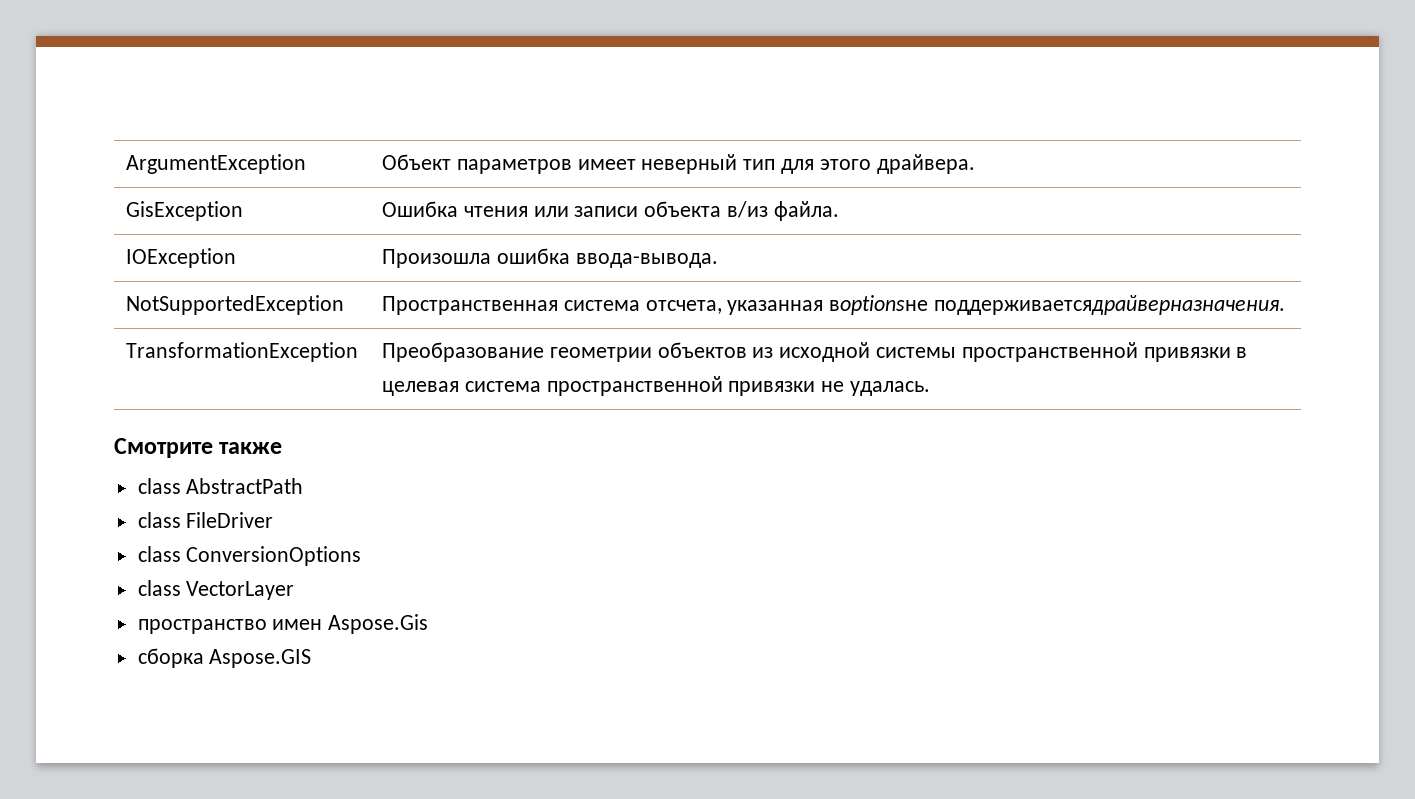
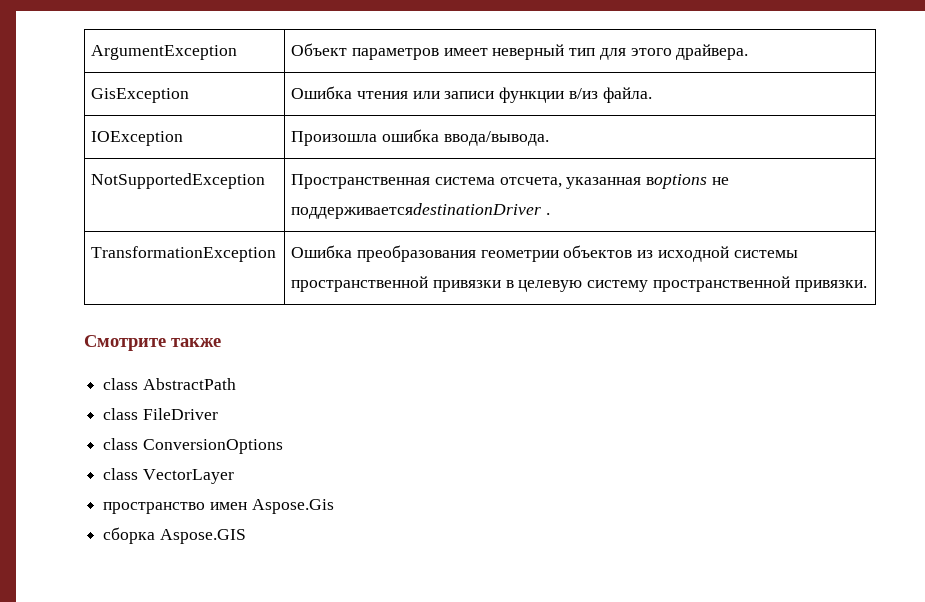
[644,201,722,217] объекта -> [499,87,565,103] функции
[575,253,718,268] ввода-вывода. -> [443,131,549,146] ввода/вывода.
[829,295,1285,315] вoptionsне поддерживаетсядрайверназначения. -> [646,174,729,189] [291,203,550,219] вoptions не поддерживаетсяdestinationDriver .
[381,342,544,362] Преобразование -> [291,245,476,262] Ошибка преобразования
[381,376,930,396] целевая система пространственной привязки не удалась. -> [518,276,867,292] целевую систему пространственной привязки.

